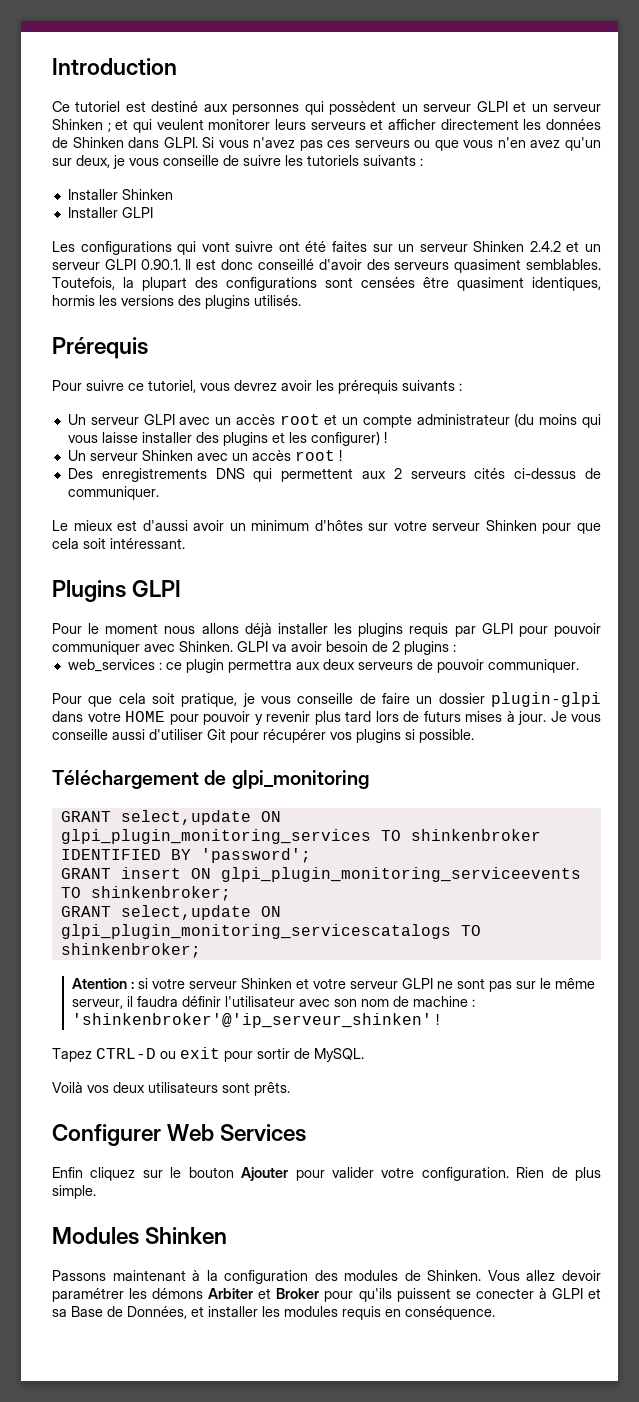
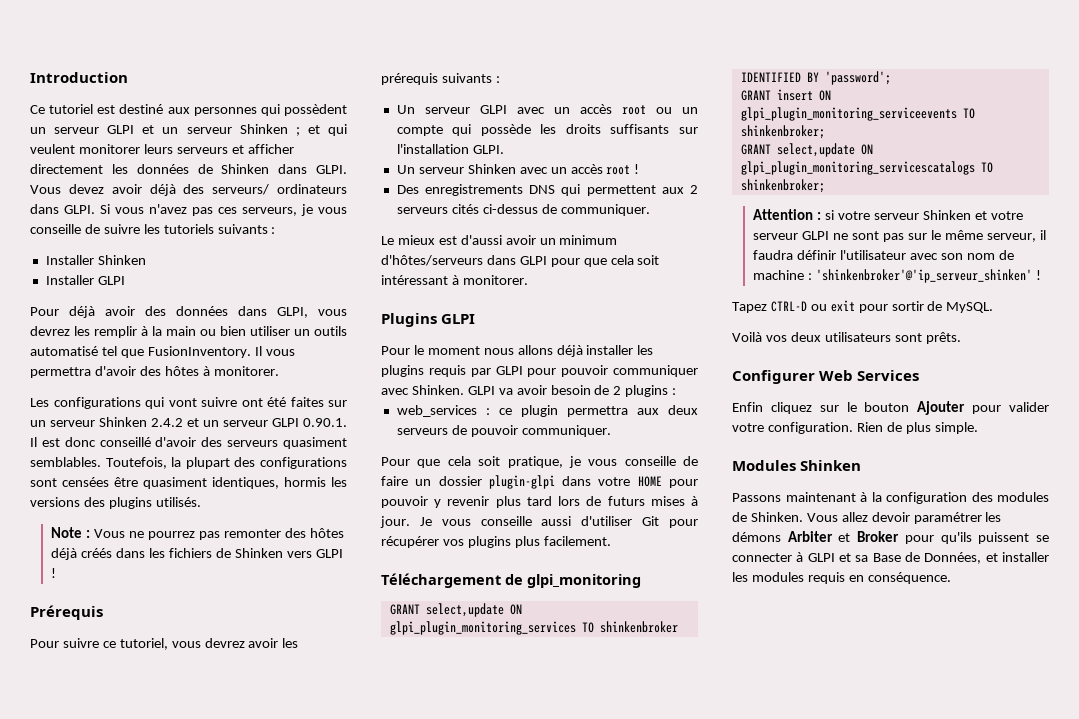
(198, 142) none -> [30,184,347,196] [30,204,95,214] Vous devez avoir déjà des serveurs/ ordinateurs dans GLPI.
[354,137,602,151] [52,155,110,168] serveurs ou que vous n'en avez qu'un sur deux, -> [242,207,297,216] serveurs,
(153, 212) none -> [30,306,347,318] [30,326,347,338] [30,346,295,358] [30,366,279,378] // Pour déjà avoir des données dans GLPI, vous devrez les remplir à la main ou bien utiliser un outils automatisé tel que FusionInventory. Il vous permettra d'avoir des hôtes à monitorer.
(301, 300) none -> [51,527,344,540] [51,548,343,560] [51,568,57,578] // Note : Vous ne pourrez pas remonter des hôtes déjà créés dans les fichiers de Shinken vers GLPI !
[324,414,338,425] et -> [655,107,672,114] ou
[416,413,601,428] [67,431,387,446] administrateur (du moins qui vous laisse installer des plugins et les configurer) ! -> [452,124,698,136] [396,144,504,154] qui possède les droits suffisants sur l'installation GLPI.
[314,520,537,531] d'hôtes sur votre serveur Shinken -> [381,255,547,266] d'hôtes/serveurs dans GLPI
[110,538,185,549] intéressant. -> [381,275,528,285] intéressant à monitorer.
[405,729,474,743] si possible. -> [514,536,611,548] plus facilement.
[71,978,127,989] Atention -> [753,209,814,220] Attention
[475,1288,534,1299] conecter -> [732,553,792,562] connecter

